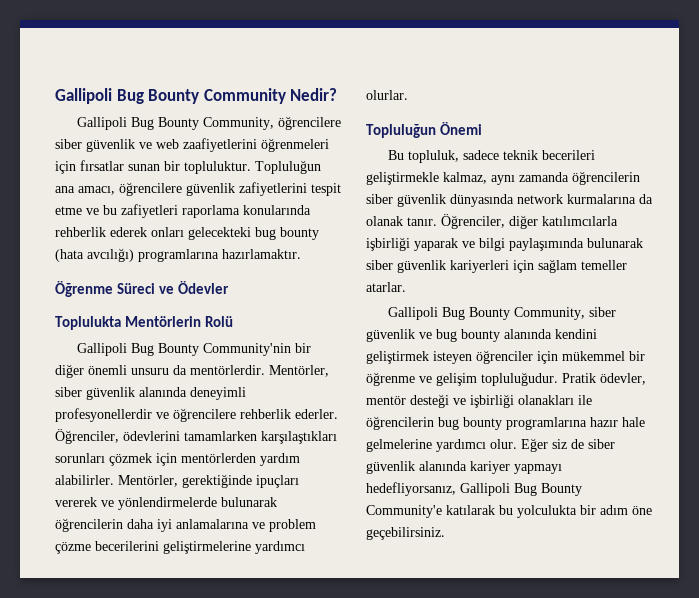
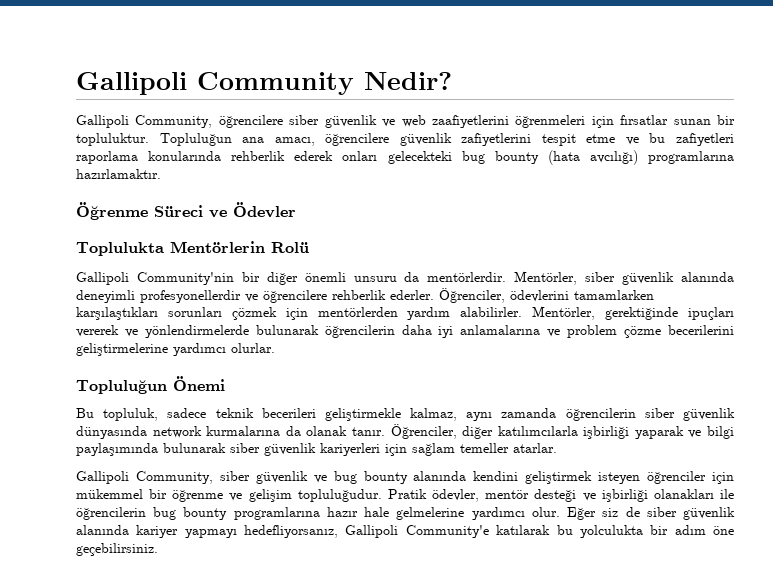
[55,88,200,104] Gallipoli Bug Bounty -> [76,72,187,95] Gallipoli
[131,117,200,130] Bug Bounty -> (129, 121) none
[131,343,200,356] Bug Bounty -> (129, 278) none
[442,307,511,320] Bug Bounty -> (129, 477) none
[514,483,582,496] Bug Bounty -> (399, 531) none

